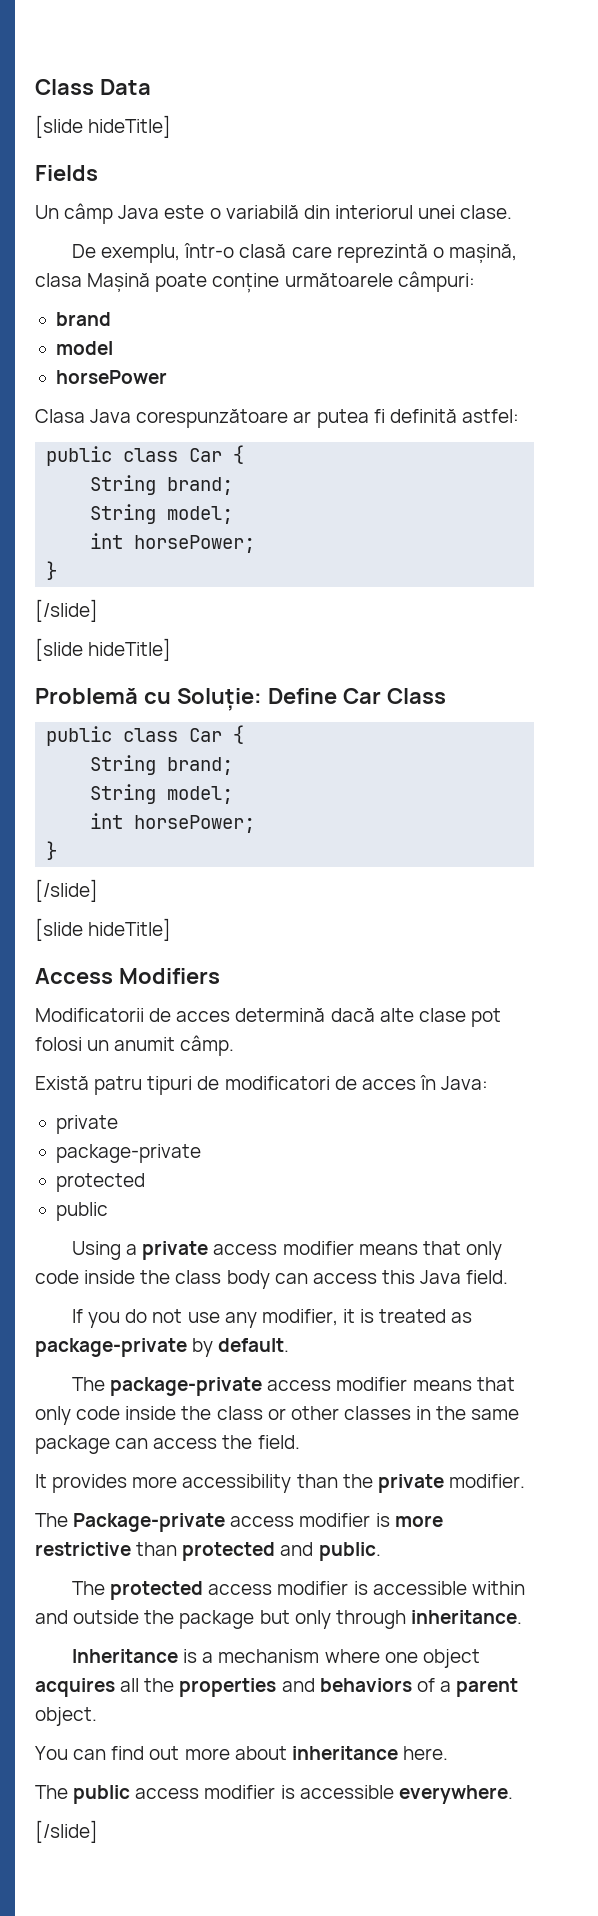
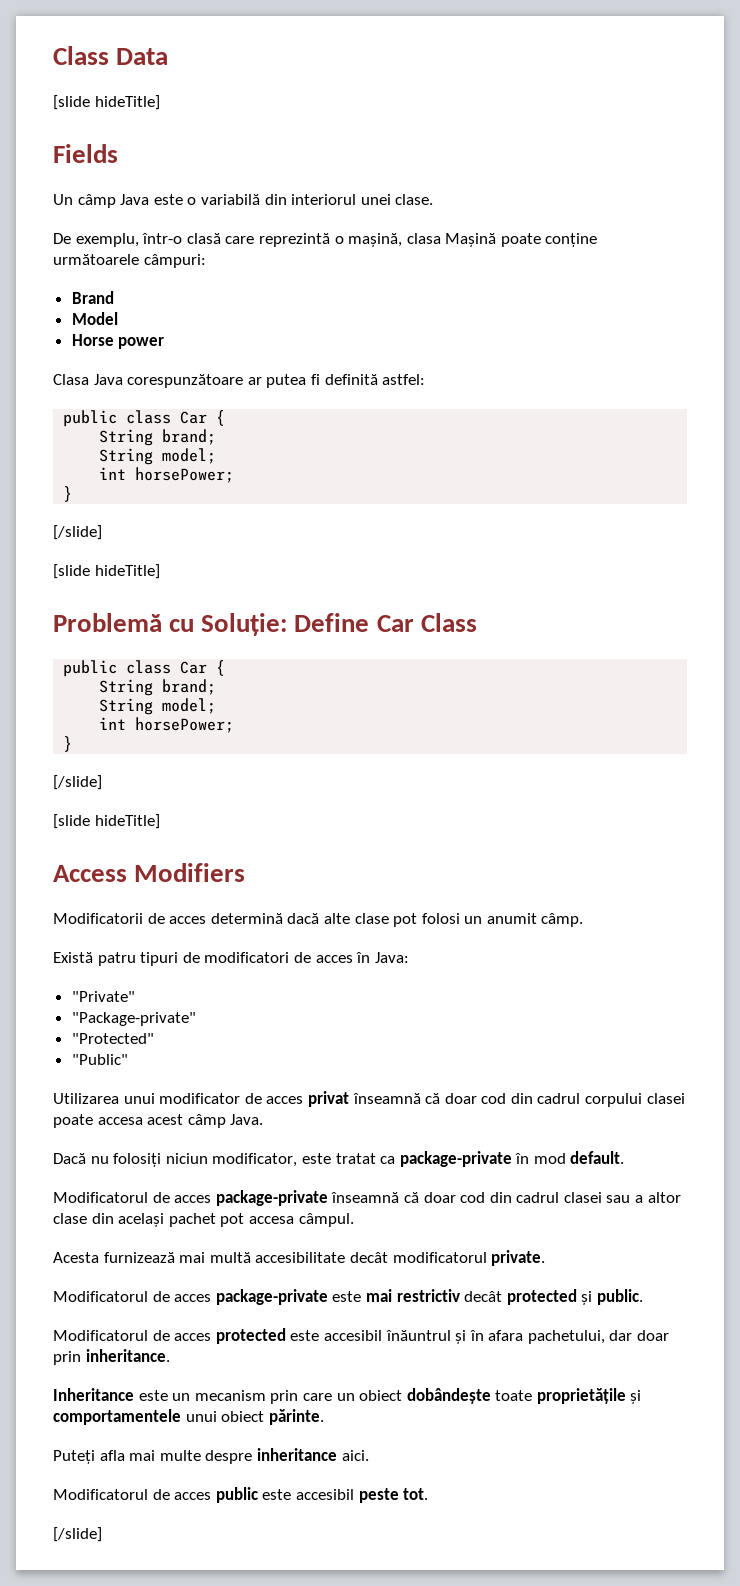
[55,312,111,326] [55,341,113,355] [55,370,167,384] brand // model // horsePower -> [71,291,114,304] [71,312,118,325] [71,334,165,349] Brand // Model // Horse power
[55,1115,118,1134] [55,1144,201,1163] [55,1173,145,1192] [55,1202,108,1221] [72,1241,502,1260] [35,1270,509,1289] [72,1309,473,1328] [35,1338,290,1357] [72,1377,515,1396] [35,1406,520,1425] [35,1435,300,1454] [35,1474,525,1493] [35,1513,443,1532] [35,1542,381,1561] [72,1581,525,1600] [35,1610,522,1629] [72,1649,480,1668] [35,1678,519,1697] [35,1707,97,1726] [35,1746,448,1760] [35,1785,513,1804] private // package-private // protected // public // Using a private access modifier means that only code inside the class body can access this Java field. // If you do not use any modifier, it is treated as package-private by default. // The package-private access modifier means that only code inside the class or other classes in the same package can access the field. // It provides more accessibility than the private modifier. // The Package-private access modifier is more restrictive than protected and public. // The protected access modifier is accessible within and outside the package but only through inheritance. // Inheritance is a mechanism where one object acquires all the properties and behaviors of a parent object. // You can find out more about inheritance here. // The public access modifier is accessible everywhere. -> [71,991,135,1002] [71,1012,196,1026] [71,1033,154,1044] [71,1054,128,1065] [53,1091,685,1107] [53,1114,264,1128] [53,1151,625,1167] [53,1190,681,1206] [53,1213,354,1227] [53,1250,546,1266] [53,1289,643,1305] [53,1328,670,1344] [53,1349,170,1365] [53,1388,642,1404] [53,1409,324,1425] [53,1448,369,1464] [53,1487,429,1503] "Private" // "Package-private" // "Protected" // "Public" // Utilizarea unui modificator de acces privat înseamnă că doar cod din cadrul corpului clasei poate accesa acest câmp Java. // Dacă nu folosiți niciun modificator, este tratat ca package-private în mod default. // Modificatorul de acces package-private înseamnă că doar cod din cadrul clasei sau a altor clase din același pachet pot accesa câmpul. // Acesta furnizează mai multă accesibilitate decât modificatorul private. // Modificatorul de acces package-private este mai restrictiv decât protected și public. // Modificatorul de acces protected este accesibil înăuntrul și în afara pachetului, dar doar prin inheritance. // Inheritance este un mecanism prin care un obiect dobândește toate proprietățile și comportamentele unui obiect părinte. // Puteți afla mai multe despre inheritance aici. // Modificatorul de acces public este accesibil peste tot.

